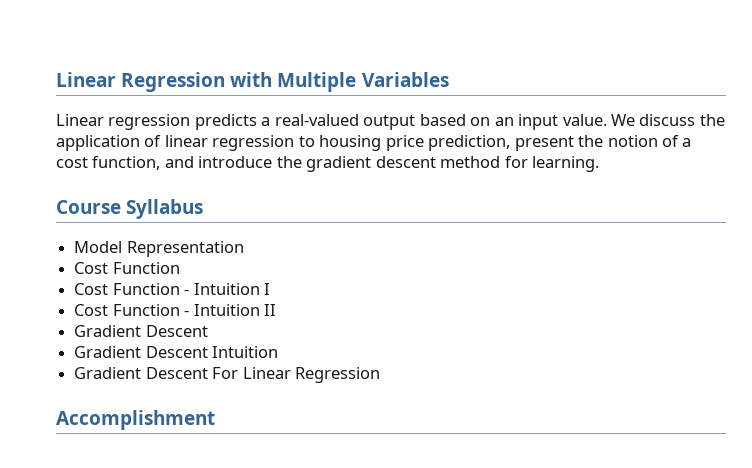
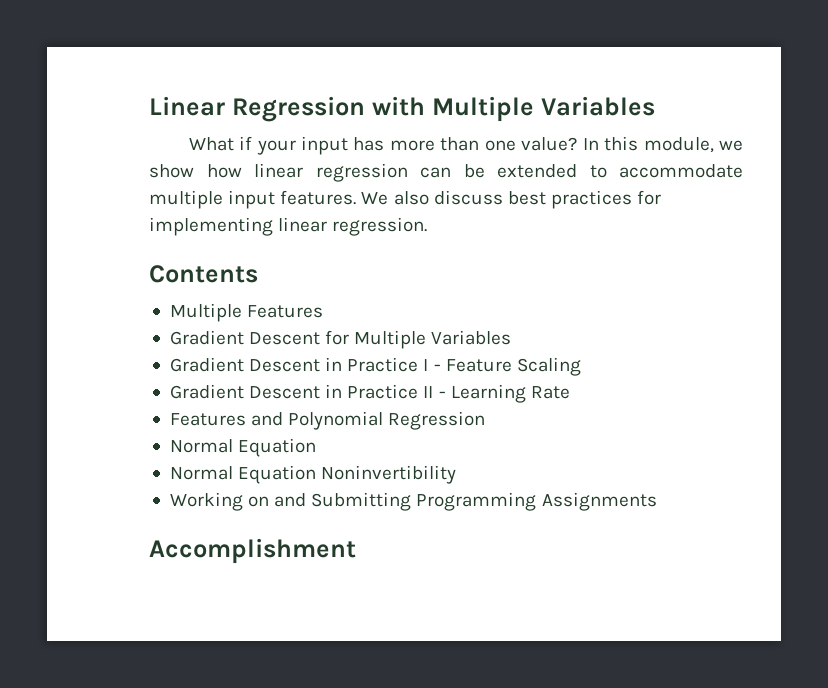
[56,114,725,130] [56,135,692,151] [56,156,600,172] [56,199,204,219] [74,241,244,257] [74,262,180,274] [74,283,270,295] [74,304,276,316] [74,325,208,337] [74,346,279,358] [74,367,380,383] Linear regression predicts a real-valued output based on an input value. We discuss the application of linear regression to housing price prediction, present the notion of a cost function, and introduce the gradient descent method for learning. // Course Syllabus // Model Representation // Cost Function // Cost Function - Intuition I // Cost Function - Intuition II // Gradient Descent // Gradient Descent Intuition // Gradient Descent For Linear Regression -> [188,136,743,155] [149,163,743,182] [149,190,662,209] [149,217,428,236] [149,265,258,283] [169,303,324,322] [169,330,512,349] [169,357,581,376] [169,384,570,403] [169,411,486,430] [169,438,317,457] [169,465,457,484] [169,492,657,511] What if your input has more than one value? In this module, we show how linear regression can be extended to accommodate multiple input features. We also discuss best practices for implementing linear regression. // Contents // Multiple Features // Gradient Descent for Multiple Variables // Gradient Descent in Practice I - Feature Scaling // Gradient Descent in Practice II - Learning Rate // Features and Polynomial Regression // Normal Equation // Normal Equation Noninvertibility // Working on and Submitting Programming Assignments

